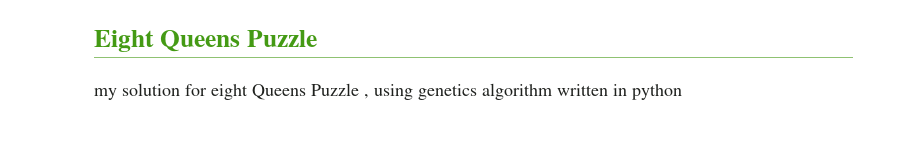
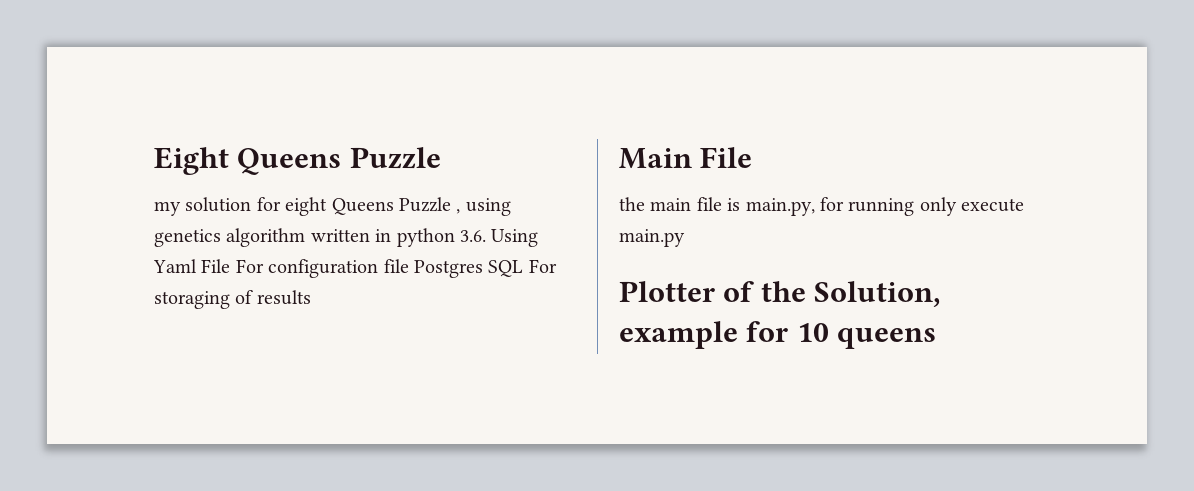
(682, 92) none -> [460,229,539,247] [153,259,557,278] [154,290,311,309] [619,147,753,169] [619,197,1025,216] [619,229,685,247] [619,281,942,307] [619,321,937,349] 3.6. Using Yaml File For configuration file Postgres SQL For storaging of results // Main File // the main file is main.py, for running only execute main.py // Plotter of the Solution, example for 10 queens

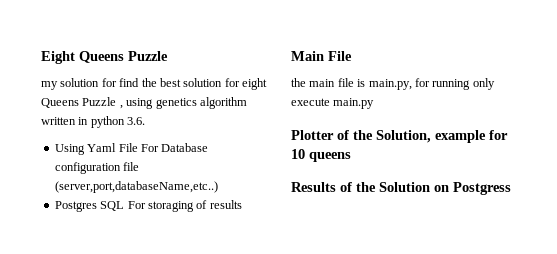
(281, 204) none -> [119,78,240,87] find the best solution for
(486, 236) none -> (146, 121) //
(264, 266) none -> [161,143,209,152] Database
(409, 266) none -> [54,181,218,193] (server,port,databaseName,etc..) //
(937, 338) none -> [291,182,511,195] // Results of the Solution on Postgress

